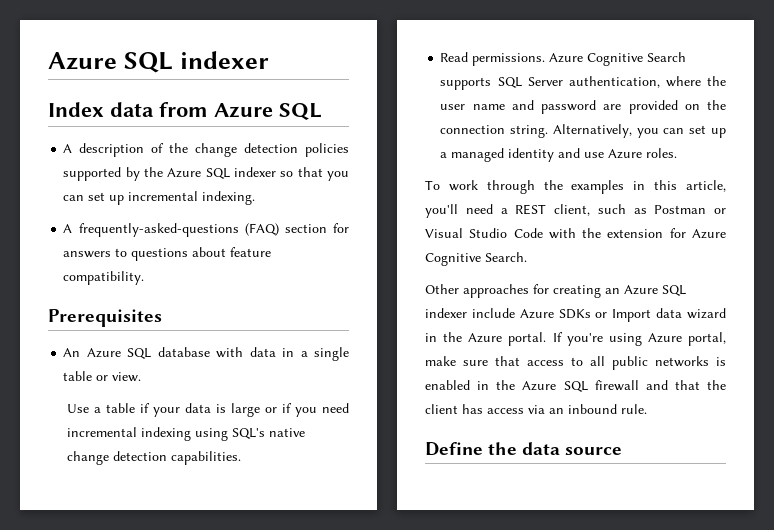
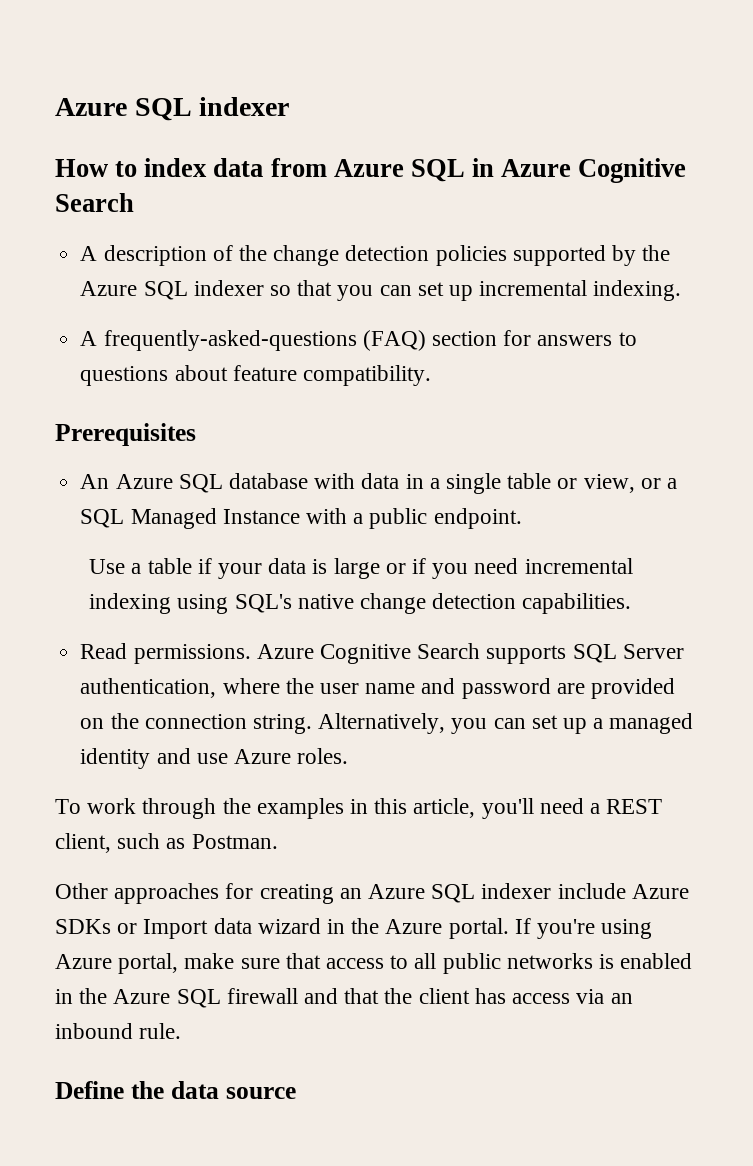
[48,102,104,117] Index -> [55,158,208,177] How to index
(322, 111) none -> [472,158,687,183] [55,193,134,212] in Azure Cognitive Search
[112,372,142,382] view. -> [583,474,678,493] [80,508,522,529] view, or a SQL Managed Instance with a public endpoint.
[654,205,726,214] [425,228,726,239] [425,252,527,266] Postman or Visual Studio Code with the extension for Azure Cognitive Search. -> [191,834,278,849] Postman.

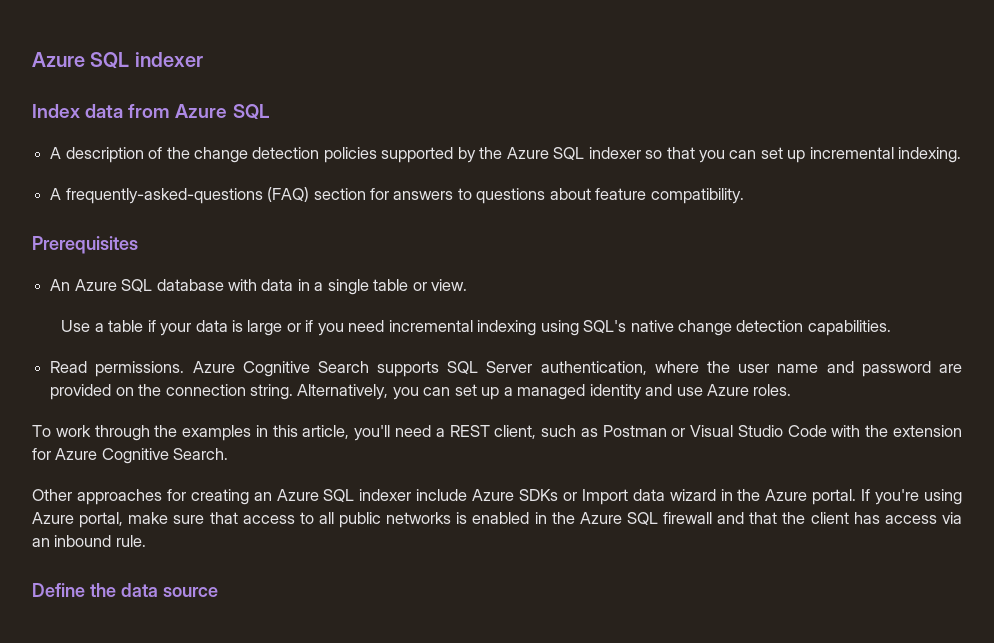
[55,158,208,177] How to index -> [32,104,80,118] Index
[472,158,687,183] [55,193,134,212] in Azure Cognitive Search -> (269, 111) none
[583,474,678,493] [80,508,522,529] view, or a SQL Managed Instance with a public endpoint. -> [431,279,468,291] view.
[191,834,278,849] Postman. -> [602,425,962,437] [32,448,229,464] Postman or Visual Studio Code with the extension for Azure Cognitive Search.

